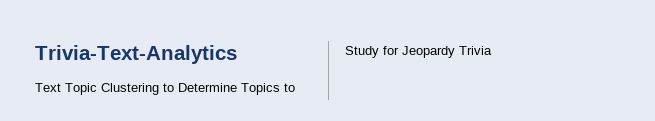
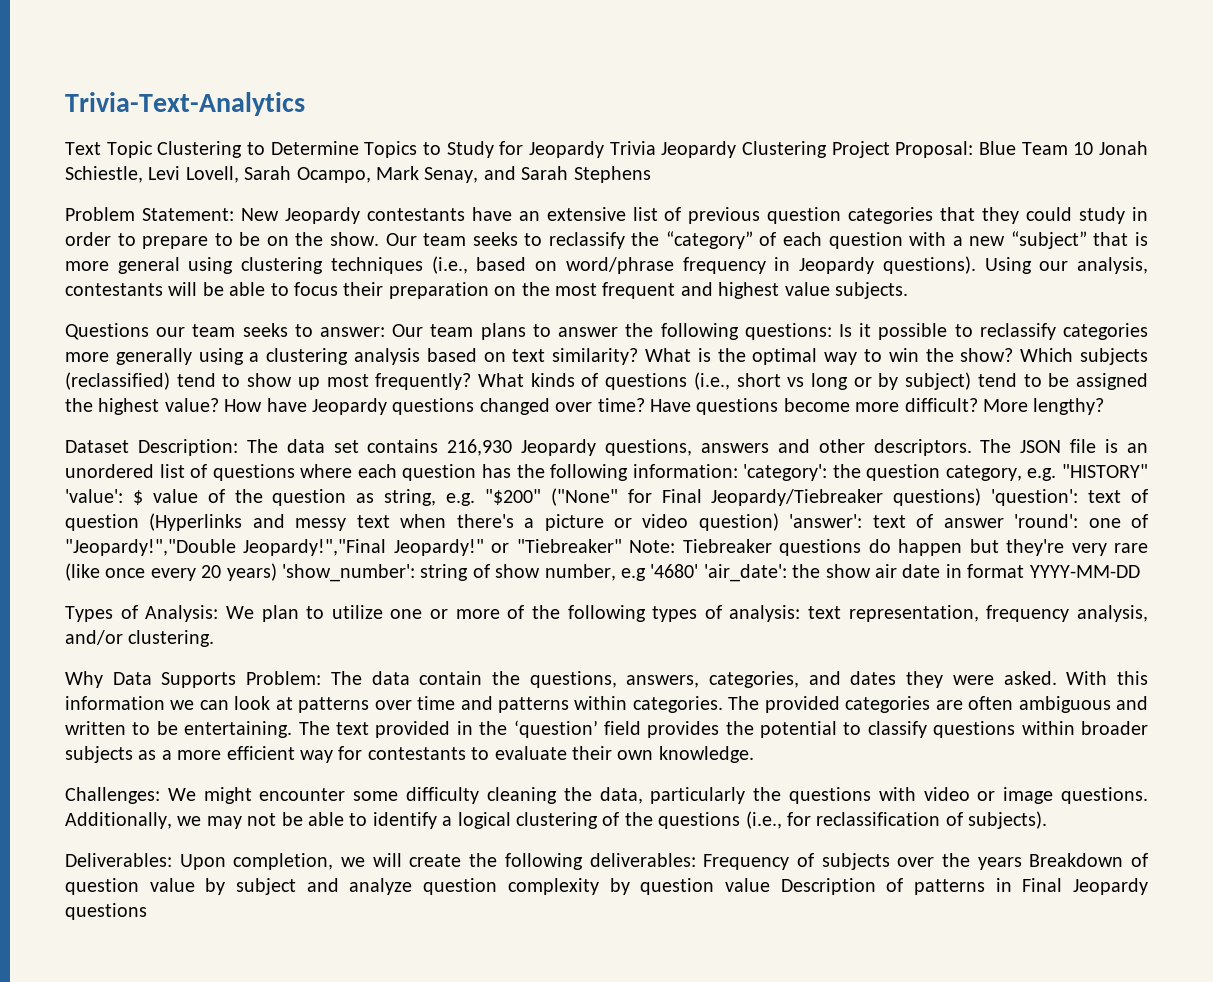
(492, 50) none -> [661,141,1148,158] [65,166,651,183] [65,207,1149,224] [65,231,1149,249] [65,256,1149,274] [65,282,908,299] [65,323,1148,340] [65,348,1148,365] [65,372,1148,390] [65,398,1105,415] [65,439,1148,456] [65,464,1148,481] [65,488,1148,506] [65,513,1148,531] [65,539,1148,556] [65,563,1140,582] [65,605,1149,622] [65,630,215,647] [65,671,1149,688] [65,696,1148,713] [65,720,1149,738] [65,746,754,763] [65,787,1148,804] [65,811,1048,829] [65,853,1148,870] [65,878,1148,895] [65,903,147,920] Jeopardy Clustering Project Proposal: Blue Team 10 Jonah Schiestle, Levi Lovell, Sarah Ocampo, Mark Senay, and Sarah Stephens // Problem Statement: New Jeopardy contestants have an extensive list of previous question categories that they could study in order to prepare to be on the show. Our team seeks to reclassify the “category” of each question with a new “subject” that is more general using clustering techniques (i.e., based on word/phrase frequency in Jeopardy questions). Using our analysis, contestants will be able to focus their preparation on the most frequent and highest value subjects. // Questions our team seeks to answer: Our team plans to answer the following questions: Is it possible to reclassify categories more generally using a clustering analysis based on text similarity? What is the optimal way to win the show? Which subjects (reclassified) tend to show up most frequently? What kinds of questions (i.e., short vs long or by subject) tend to be assigned the highest value? How have Jeopardy questions changed over time? Have questions become more difficult? More lengthy? // Dataset Description: The data set contains 216,930 Jeopardy questions, answers and other descriptors. The JSON file is an unordered list of questions where each question has the following information: 'category': the question category, e.g. "HISTORY" 'value': $ value of the question as string, e.g. "$200" ("None" for Final Jeopardy/Tiebreaker questions) 'question': text of question (Hyperlinks and messy text when there's a picture or video question) 'answer': text of answer 'round': one of "Jeopardy!","Double Jeopardy!","Final Jeopardy!" or "Tiebreaker" Note: Tiebreaker questions do happen but they're very rare (like once every 20 years) 'show_number': string of show number, e.g '4680' 'air_date': the show air date in format YYYY-MM-DD // Types of Analysis: We plan to utilize one or more of the following types of analysis: text representation, frequency analysis, and/or clustering. // Why Data Supports Problem: The data contain the questions, answers, categories, and dates they were asked. With this information we can look at patterns over time and patterns within categories. The provided categories are often ambiguous and written to be entertaining. The text provided in the ‘question’ field provides the potential to classify questions within broader subjects as a more efficient way for contestants to evaluate their own knowledge. // Challenges: We might encounter some difficulty cleaning the data, particularly the questions with video or image questions. Additionally, we may not be able to identify a logical clustering of the questions (i.e., for reclassification of subjects). // Deliverables: Upon completion, we will create the following deliverables: Frequency of subjects over the years Breakdown of question value by subject and analyze question complexity by question value Description of patterns in Final Jeopardy questions

